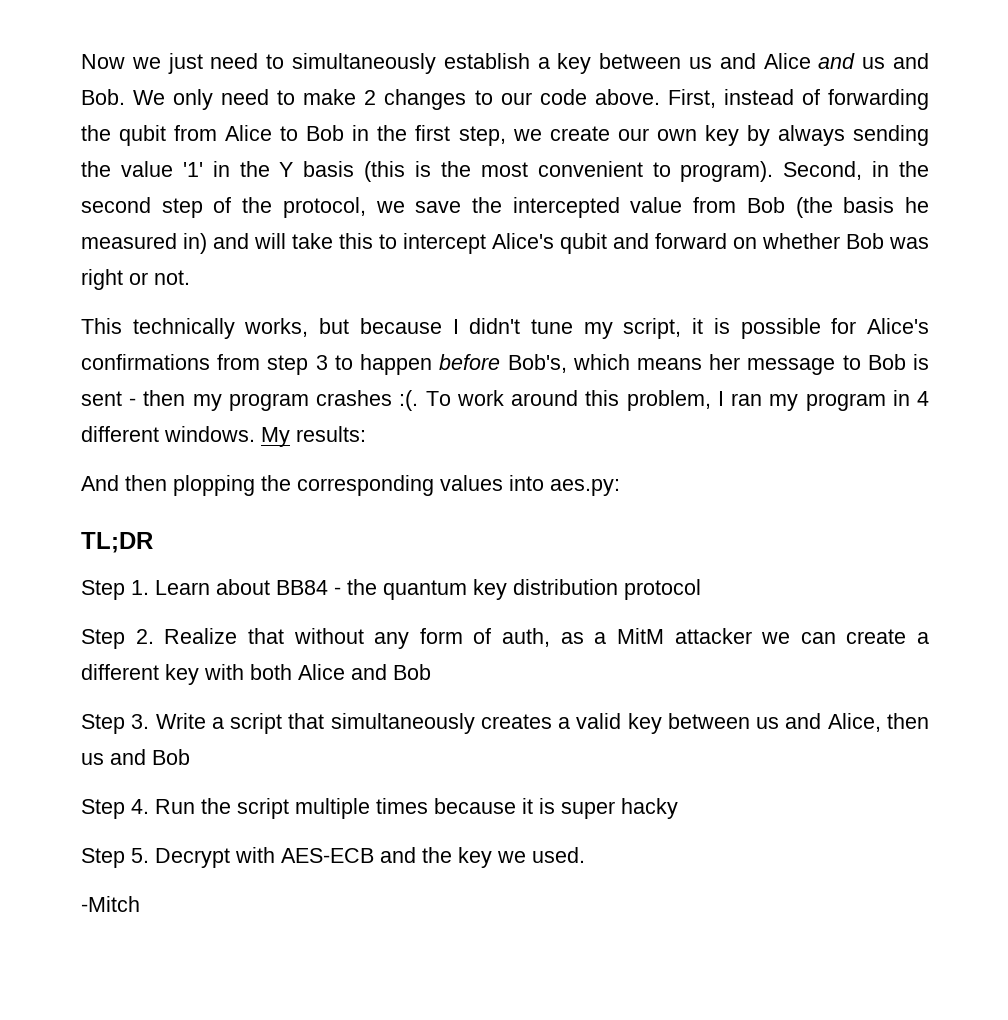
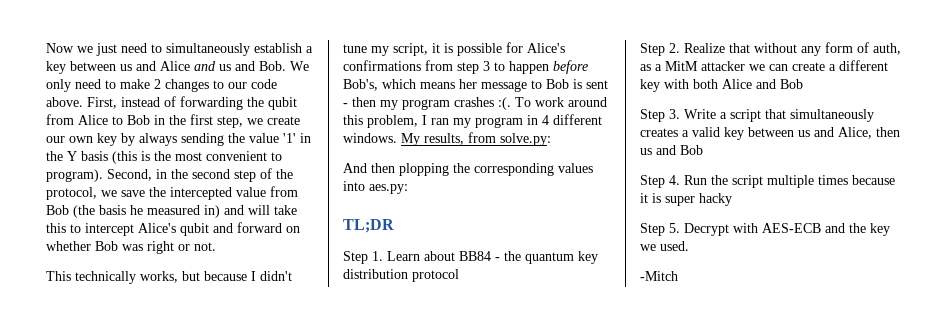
[296,426,366,442] results: -> [424,132,551,146] results, from solve.py:

